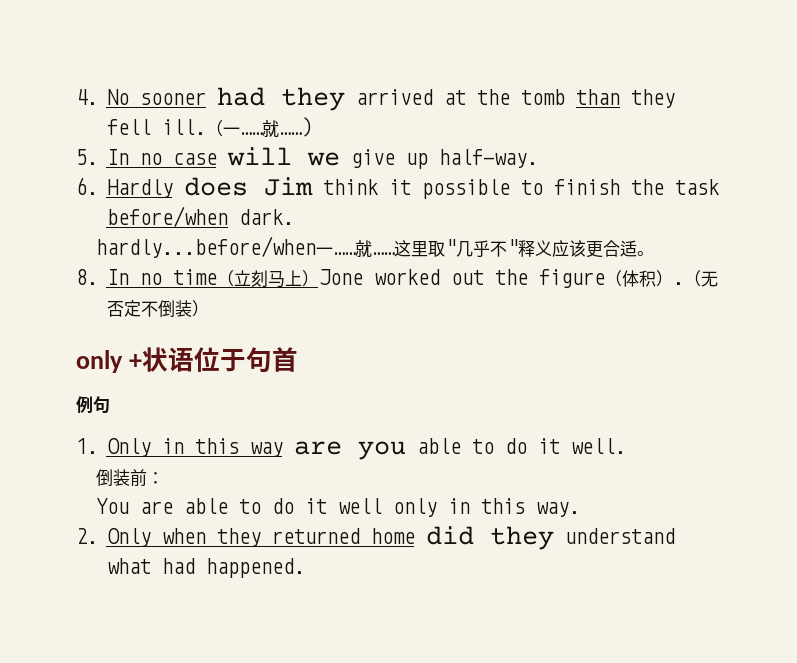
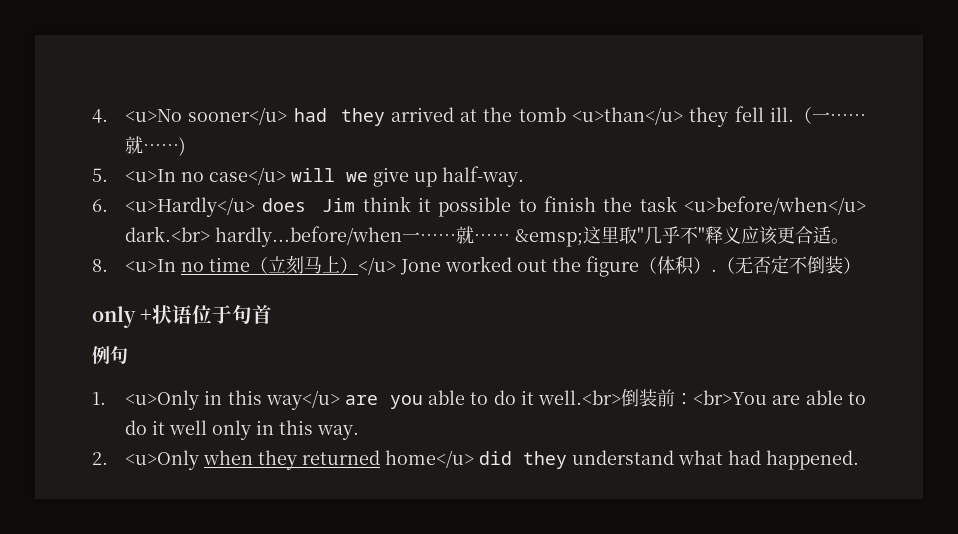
[106,89,206,105] No sooner -> [125,107,288,125] <u>No sooner</u>
[575,89,620,105] than -> [572,107,684,125] <u>than</u>
[106,149,217,165] In no case -> [125,167,287,185] <u>In no case</u>
[106,179,173,198] Hardly -> [125,197,256,217] <u>Hardly</u>
[106,206,294,227] before/when dark. // -> [684,196,867,215] [125,226,211,242] <u>before/when</u> dark.<br>
(395, 253) none -> [515,229,584,247] &emsp;
[106,269,129,285] In -> [125,259,177,272] <u>In
(319, 278) none -> [358,257,397,275] </u>
[106,438,283,457] Only in this way -> [125,390,340,410] <u>Only in this way</u>
[570,438,626,454] well. // -> [538,390,622,405] well.<br>
[95,498,129,514] // You -> [693,390,768,405] <br>You
[106,528,151,547] Only -> [125,450,200,470] <u>Only
[370,528,415,544] home -> [385,450,475,468] home</u>

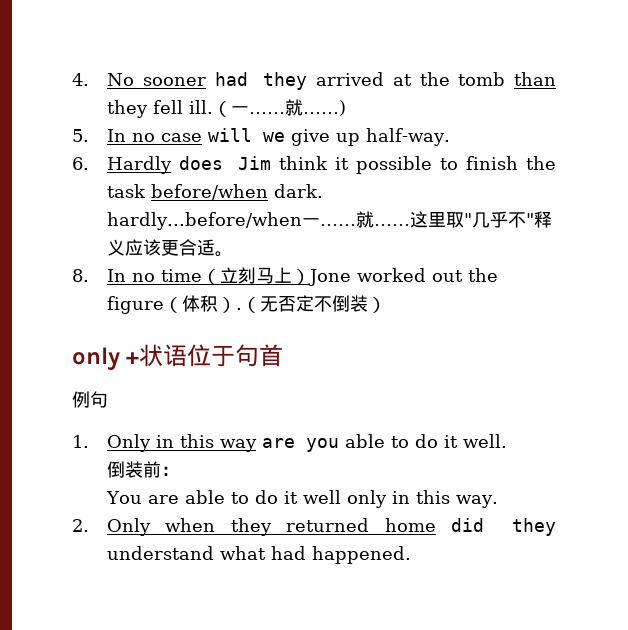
[125,107,288,125] <u>No sooner</u> -> [107,73,206,86] No sooner
[572,107,684,125] <u>than</u> -> [514,72,556,86] than
[125,167,287,185] <u>In no case</u> -> [107,129,203,142] In no case
[125,197,256,217] <u>Hardly</u> -> [107,156,173,174] Hardly
[684,196,867,215] [125,226,211,242] <u>before/when</u> dark.<br> -> [151,184,324,200] before/when dark. //
[515,229,584,247] &emsp; -> (411, 225) none
[125,259,177,272] <u>In -> [107,269,127,282] In
[358,257,397,275] </u> -> (311, 277) none
[125,390,340,410] <u>Only in this way</u> -> [107,434,258,452] Only in this way
[538,390,622,405] well.<br> -> [463,434,508,448] well. //
[693,390,768,405] <br>You -> [106,491,143,504] // You
[125,450,200,470] <u>Only -> [107,518,152,536] Only
[385,450,475,468] home</u> -> [384,518,436,532] home

